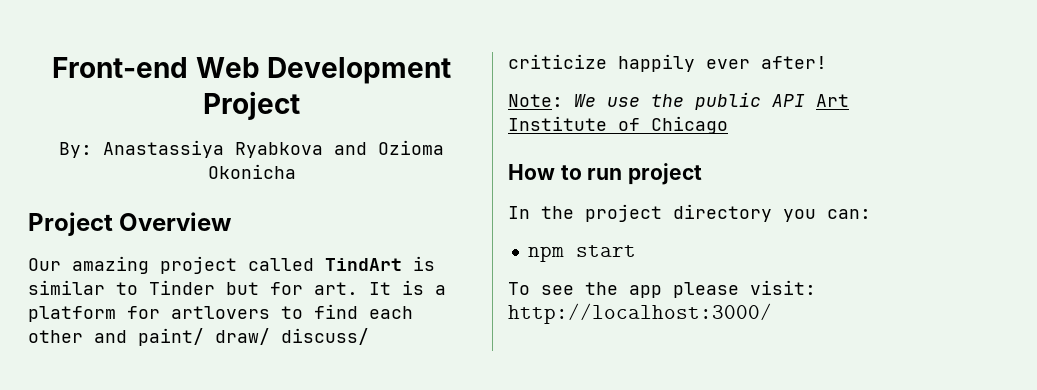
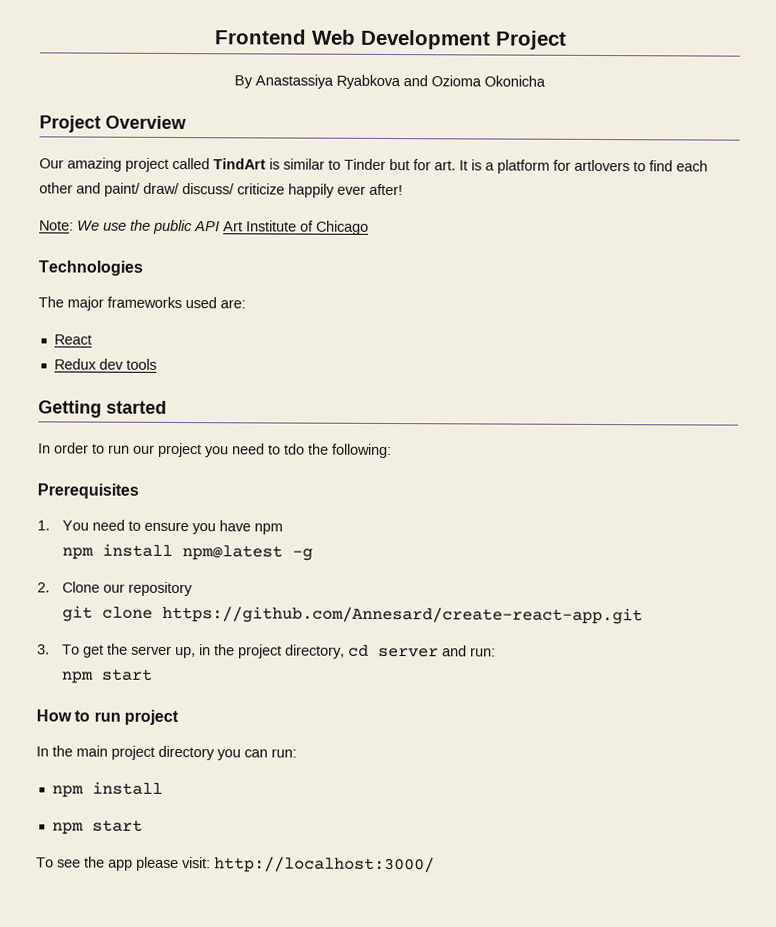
[51,57,188,78] Front-end -> [213,29,307,45] Frontend
[59,142,92,158] By: -> [234,75,253,89] By
(728, 125) none -> [38,260,143,276] [38,296,246,311] [53,334,92,345] [53,358,157,370] [38,400,167,418] [38,442,392,459] [37,483,139,499] [37,519,284,535] [62,543,314,561] [37,581,194,597] [62,605,644,625] [37,643,497,659] [61,668,154,684] // Technologies // The major frameworks used are: // React // Redux dev tools // Getting started // In order to run our project you need to tdo the following: // Prerequisites // 1. You need to ensure you have npm // npm install npm@latest -g // 2. Clone our repository // git clone https://github.com/Annesard/create-react-app.git // 3. To get the server up, in the project directory, cd server and run: // npm start
(574, 212) none -> [76,745,108,757] main
[827,209,871,219] can: -> [244,748,297,758] [51,781,163,798] can run: // npm install

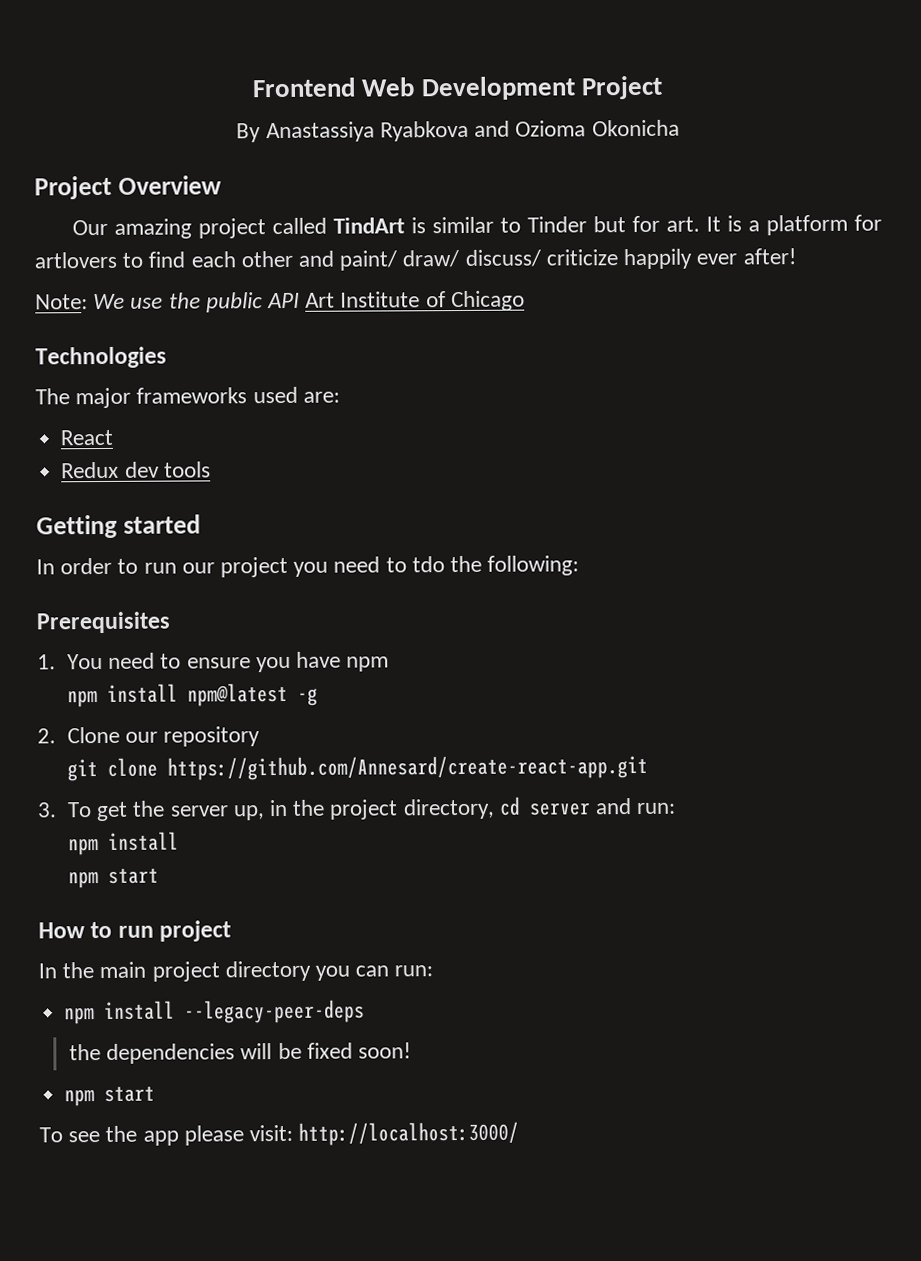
(497, 652) none -> [68,831,180,856] // npm install
(163, 788) none -> [184,999,366,1024] [69,1042,412,1064] --legacy-peer-deps // the dependencies will be fixed soon!

